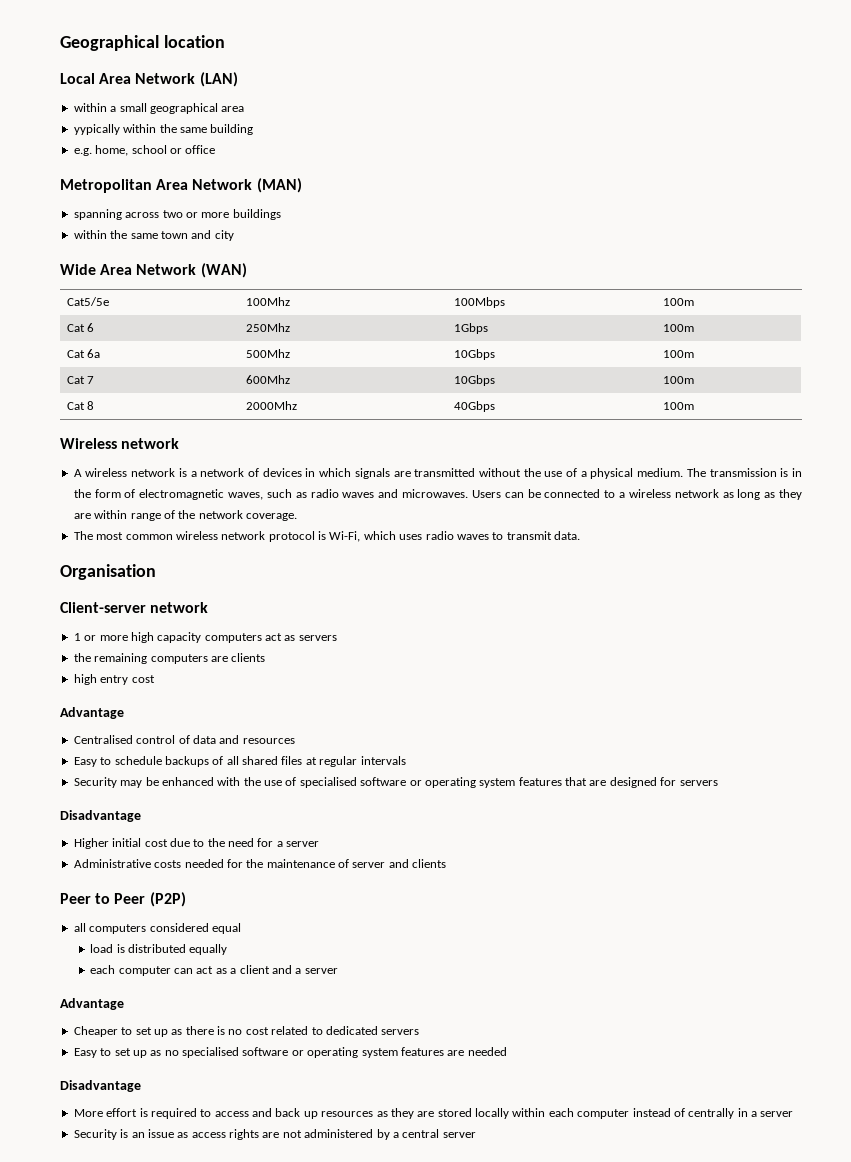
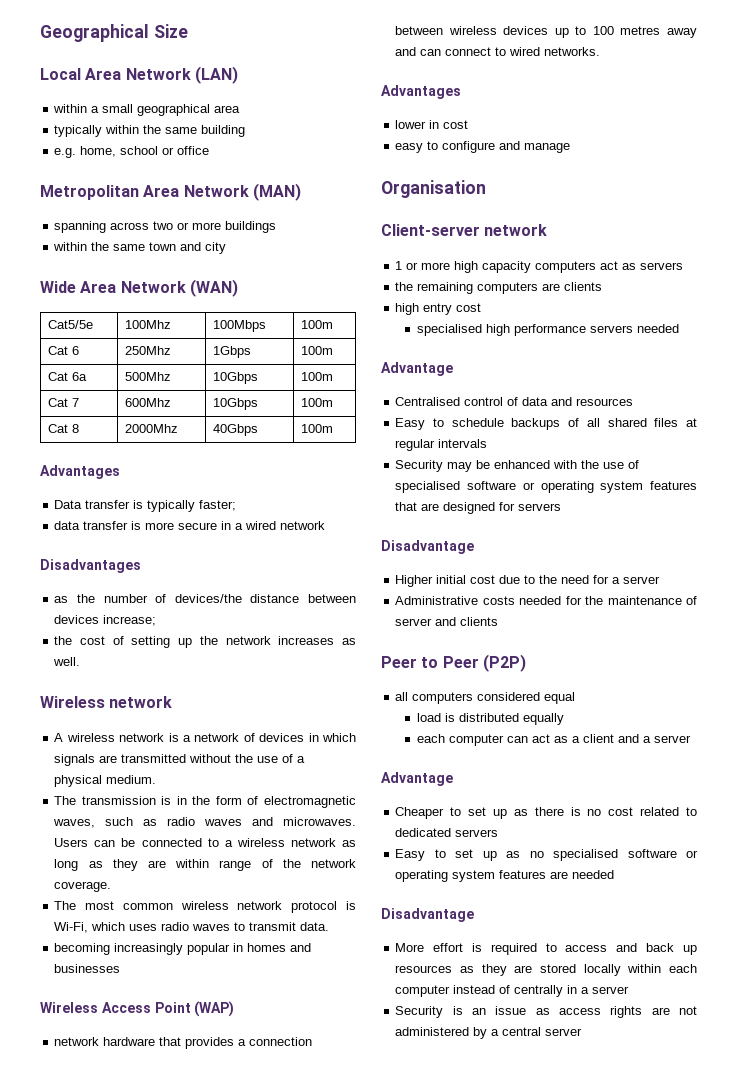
[163,35,225,48] location -> [153,24,188,38] Size
[73,124,120,135] yypically -> [54,125,103,137] typically
(694, 406) none -> [40,465,120,479] [54,500,237,512] [54,521,326,530] [40,559,141,573] [54,594,356,603] [54,615,157,626] [54,636,356,648] [53,657,81,666] // Advantages // Data transfer is typically faster; // data transfer is more secure in a wired network // Disadvantages // as the number of devices/the distance between devices increase; // the cost of setting up the network increases as well.
(684, 472) none -> (157, 779) //
(580, 535) none -> [54,943,312,955] [54,964,121,973] [40,1001,235,1017] [54,1037,313,1049] [395,26,697,38] [395,47,601,56] [381,85,461,99] [395,120,469,129] [395,141,571,153] // becoming increasingly popular in homes and businesses // Wireless Access Point (WAP) // network hardware that provides a connection between wireless devices up to 100 metres away and can connect to wired networks. // Advantages // lower in cost // easy to configure and manage
(155, 679) none -> [416,324,679,336] // specialised high performance servers needed

